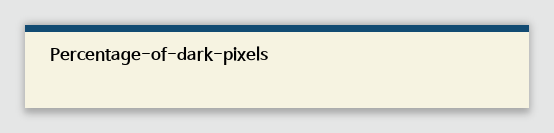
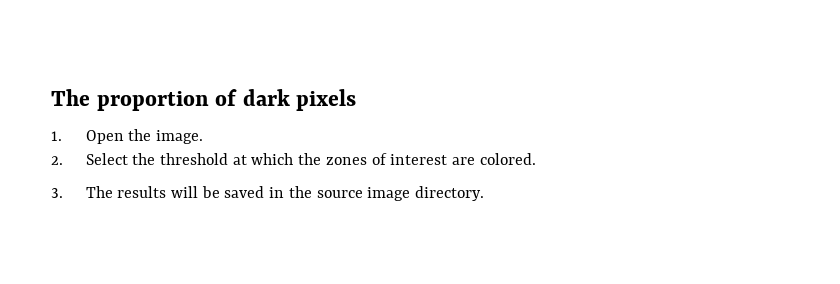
[50,46,268,65] Percentage-of-dark-pixels -> [51,89,357,111] [51,129,203,144] [51,153,536,165] [51,186,485,201] The proportion of dark pixels // 1. Open the image. // 2. Select the threshold at which the zones of interest are colored. // 3. The results will be saved in the source image directory.

